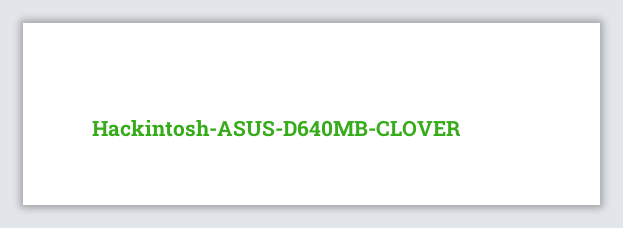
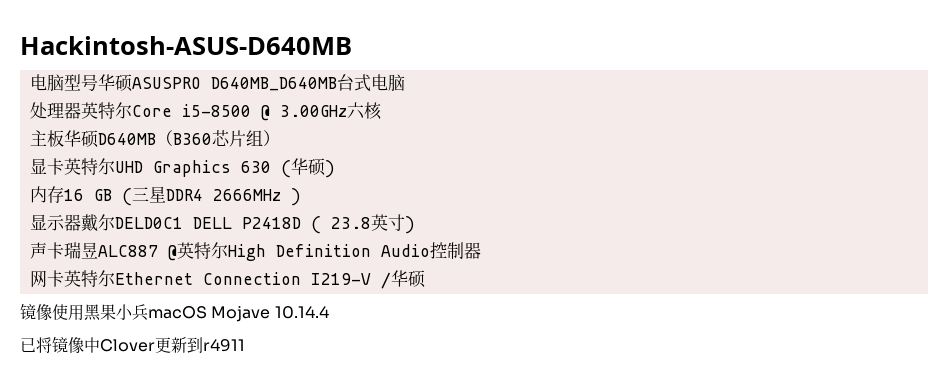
[92,120,461,137] Hackintosh-ASUS-D640MB-CLOVER -> [20,36,352,55] [29,74,405,92] [29,102,382,121] [29,130,280,148] [29,158,335,178] [29,186,301,206] [29,214,415,234] [29,242,481,261] [29,270,426,289] [20,303,329,322] [20,336,245,354] Hackintosh-ASUS-D640MB // 电脑型号华硕ASUSPRO D640MB_D640MB台式电脑 // 处理器英特尔Core i5-8500 @ 3.00GHz六核 // 主板华硕D640MB（B360芯片组） // 显卡英特尔UHD Graphics 630 (华硕) // 内存16 GB (三星DDR4 2666MHz ) // 显示器戴尔DELD0C1 DELL P2418D ( 23.8英寸) // 声卡瑞昱ALC887 @英特尔High Definition Audio控制器 // 网卡英特尔Ethernet Connection I219-V /华硕 // 镜像使用黑果小兵macOS Mojave 10.14.4 // 已将镜像中Clover更新到r4911

